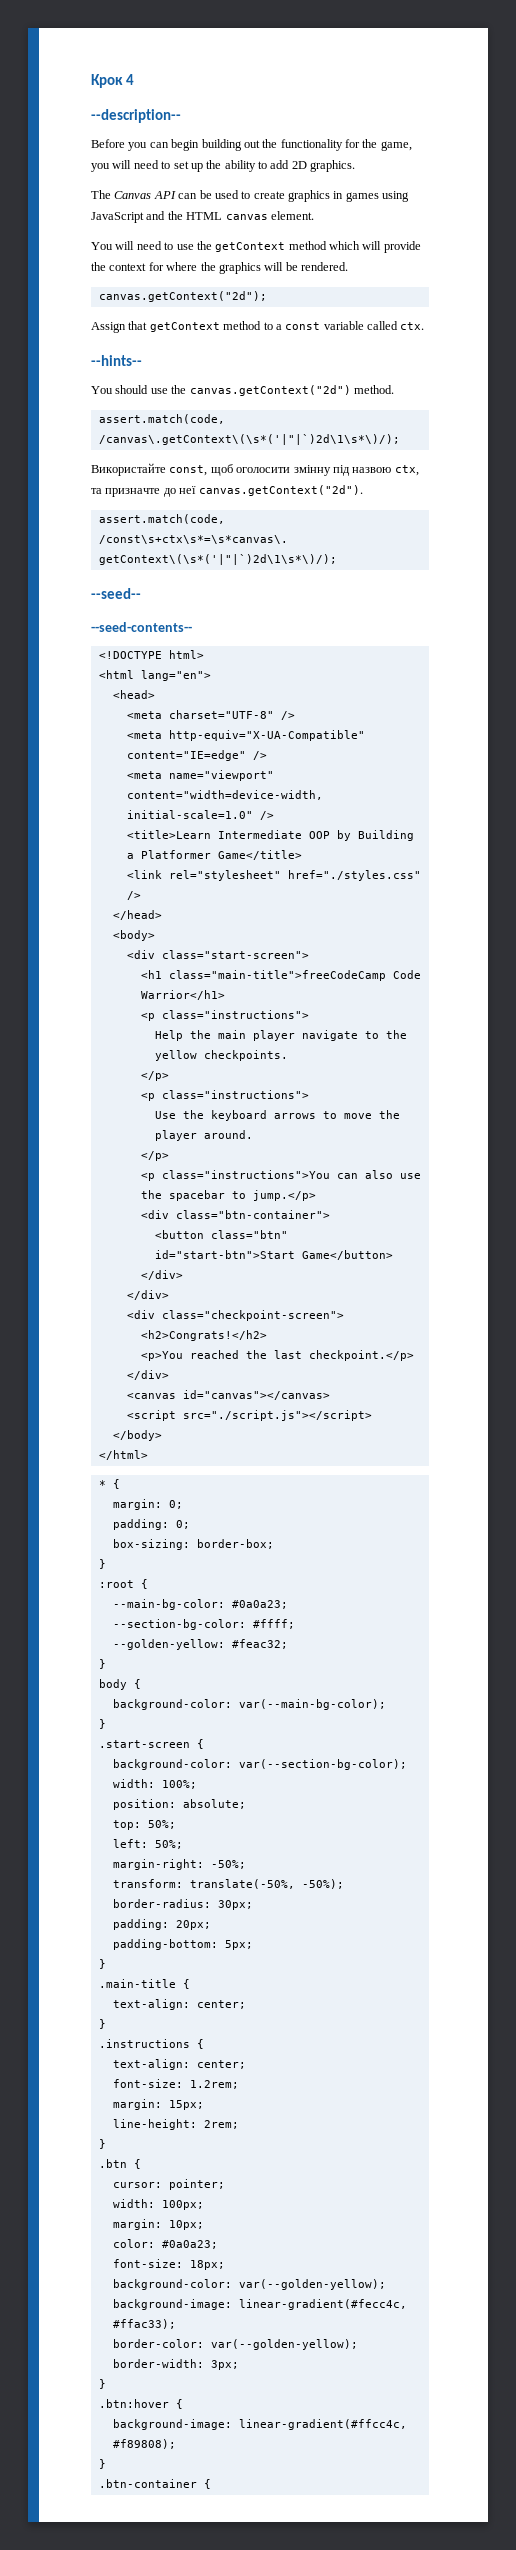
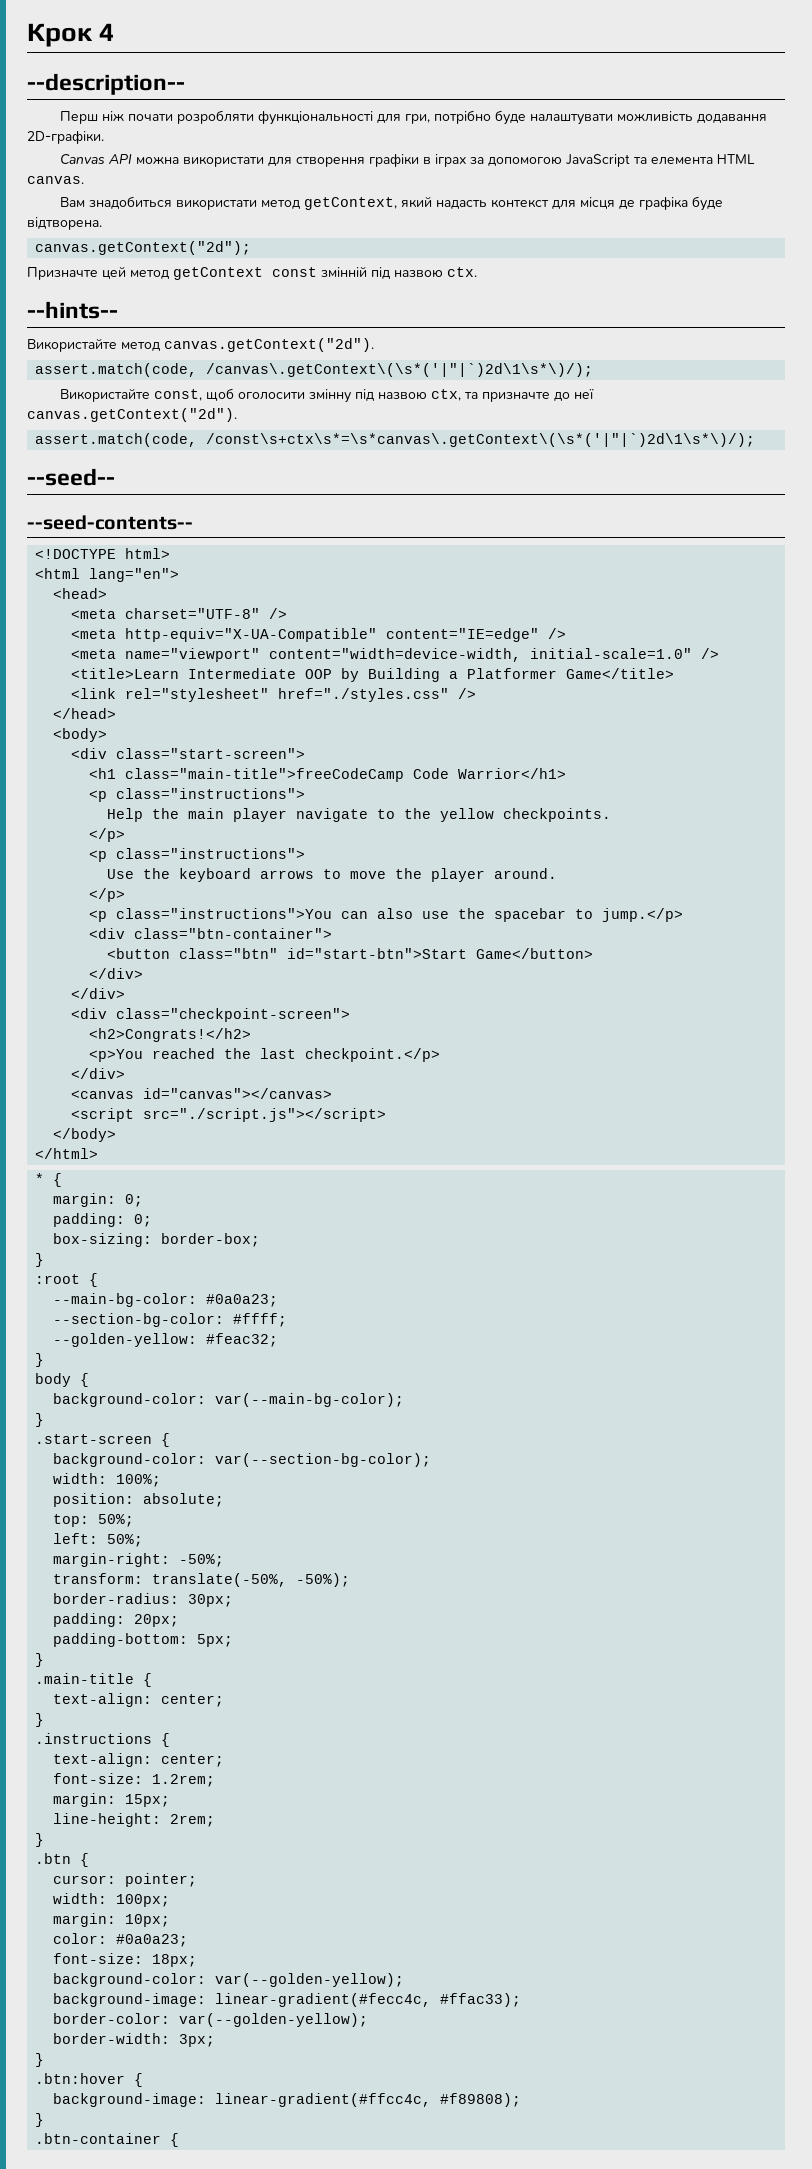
[91,139,412,151] [91,160,356,172] [91,190,410,202] [91,211,314,223] [91,241,421,253] [91,262,348,274] [98,291,267,302] [91,321,425,333] [91,355,142,366] [91,385,394,396] Before you can begin building out the functionality for the game, you will need to set up the ability to add 2D graphics. // The Canvas API can be used to create graphics in games using JavaScript and the HTML canvas element. // You will need to use the getContext method which will provide the context for where the graphics will be rendered. // canvas.getContext("2d"); // Assign that getContext method to a const variable called ctx. // --hints-- // You should use the canvas.getContext("2d") method. -> [59,110,767,125] [27,130,104,144] [59,153,755,167] [27,176,84,184] [59,196,723,211] [27,217,102,230] [35,241,252,255] [27,266,477,280] [27,301,118,319] [27,338,374,352] Перш ніж почати розробляти функціональності для гри, потрібно буде налаштувати можливість додавання 2D-графіки. // Canvas API можна використати для створення графіки в іграх за допомогою JavaScript та елемента HTML canvas. // Вам знадобиться використати метод getContext, який надасть контекст для місця де графіка буде відтворена. // canvas.getContext("2d"); // Призначте цей метод getContext const змінній під назвою ctx. // --hints-- // Використайте метод canvas.getContext("2d").

